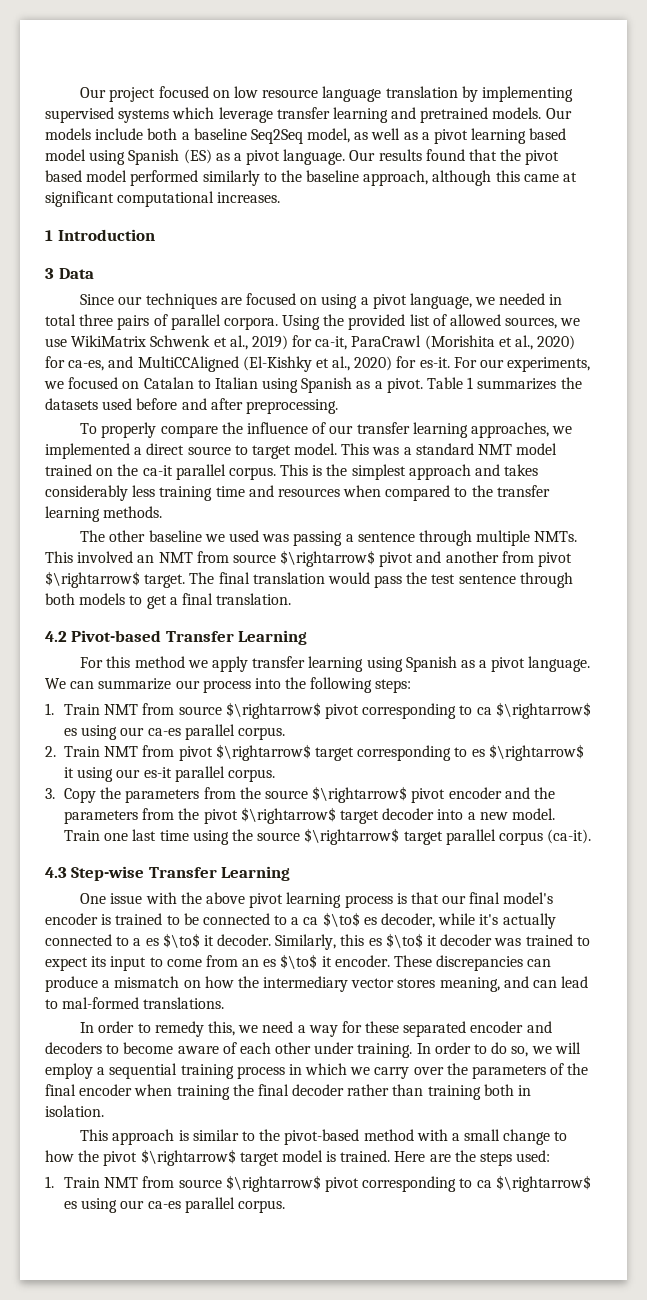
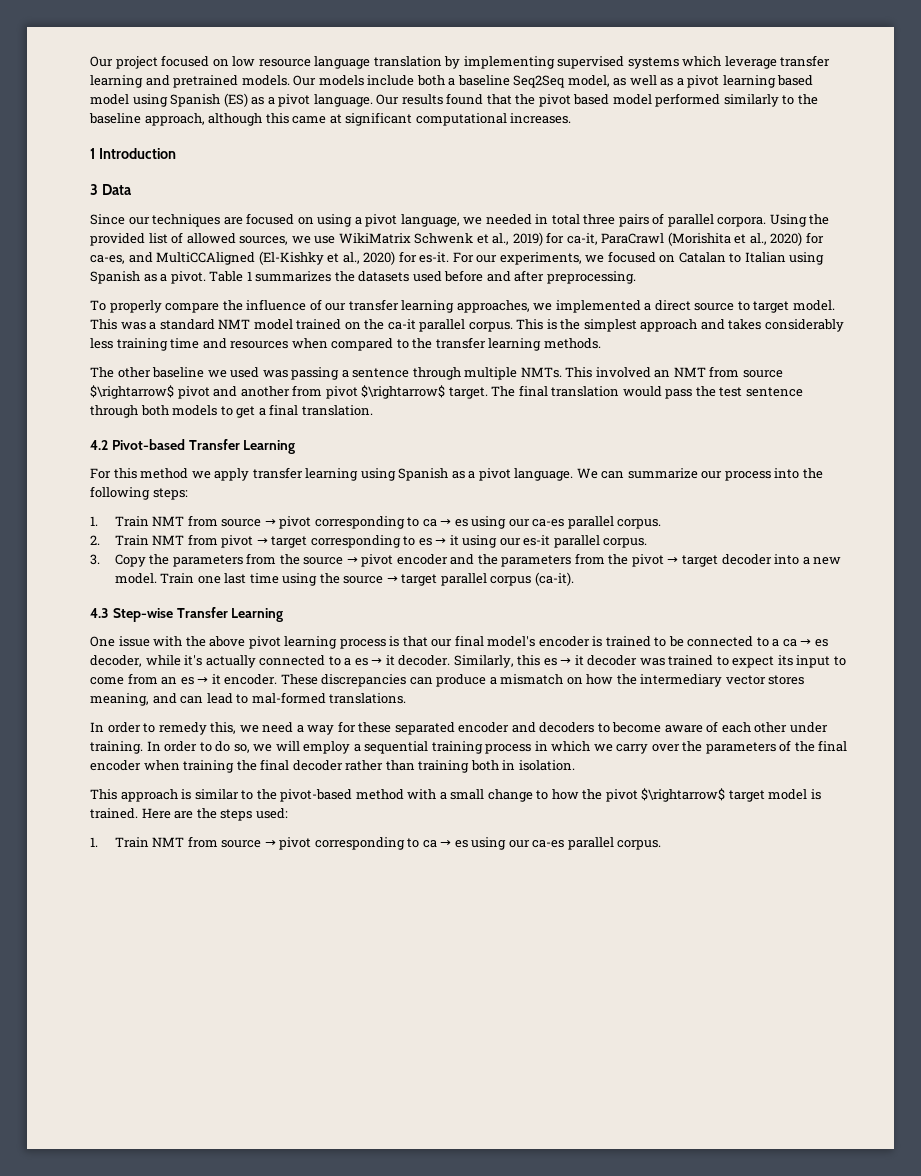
[225,702,591,719] $\rightarrow$ pivot corresponding to ca $\rightarrow$ -> [264,516,452,529] → pivot corresponding to ca →
[215,744,311,761] $\rightarrow$ -> [256,538,268,545] →
[488,744,584,761] $\rightarrow$ -> [435,538,447,545] →
[312,786,408,803] $\rightarrow$ -> [346,557,358,564] →
[240,807,336,824] $\rightarrow$ -> [667,557,679,564] →
[304,828,400,845] $\rightarrow$ -> [386,576,398,583] →
[322,912,360,927] $\to$ -> [800,639,812,646] →
[162,933,200,948] $\to$ -> [371,658,383,665] →
[385,933,423,948] $\to$ -> [560,658,572,665] →
[280,954,318,969] $\to$ -> [197,677,209,684] →
[225,1175,591,1192] $\rightarrow$ pivot corresponding to ca $\rightarrow$ -> [264,837,452,850] → pivot corresponding to ca →

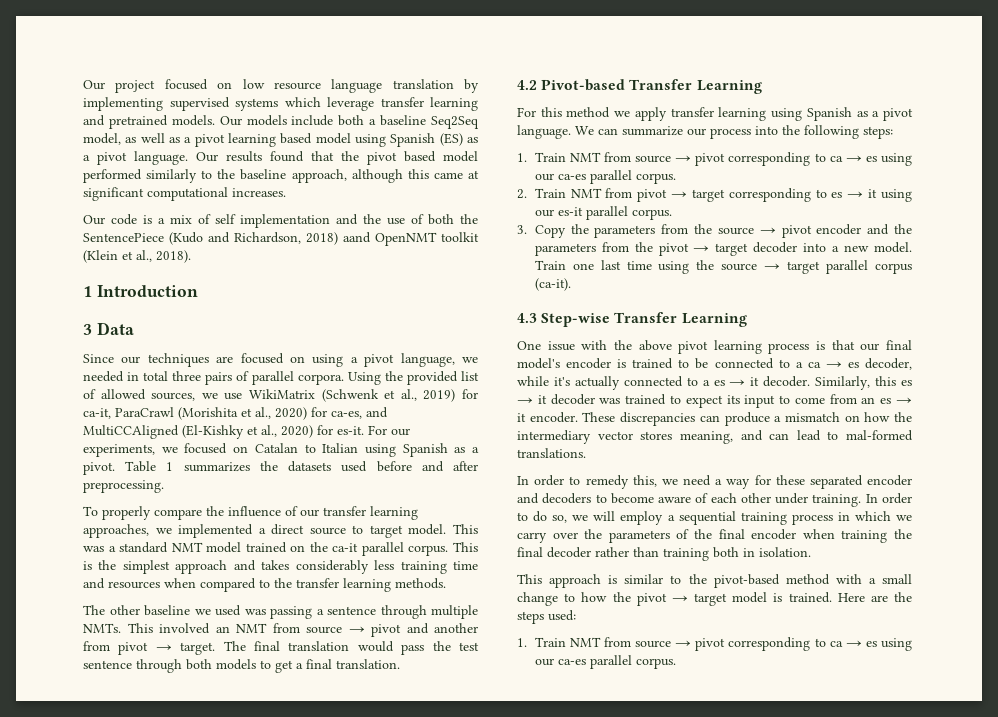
(572, 118) none -> [83,214,478,228] [83,232,479,246] [83,250,191,263] // Our code is a mix of self implementation and the use of both the SentencePiece (Kudo and Richardson, 2018) aand OpenNMT toolkit (Klein et al., 2018).
[414,233,474,244] Schwenk -> [321,389,379,402] (Schwenk
[90,385,174,399] $\rightarrow$ -> [348,626,365,633] →
[361,385,446,399] $\rightarrow$ -> [155,644,172,651] →
[641,788,726,802] $\rightarrow$ -> [671,595,688,602] →

